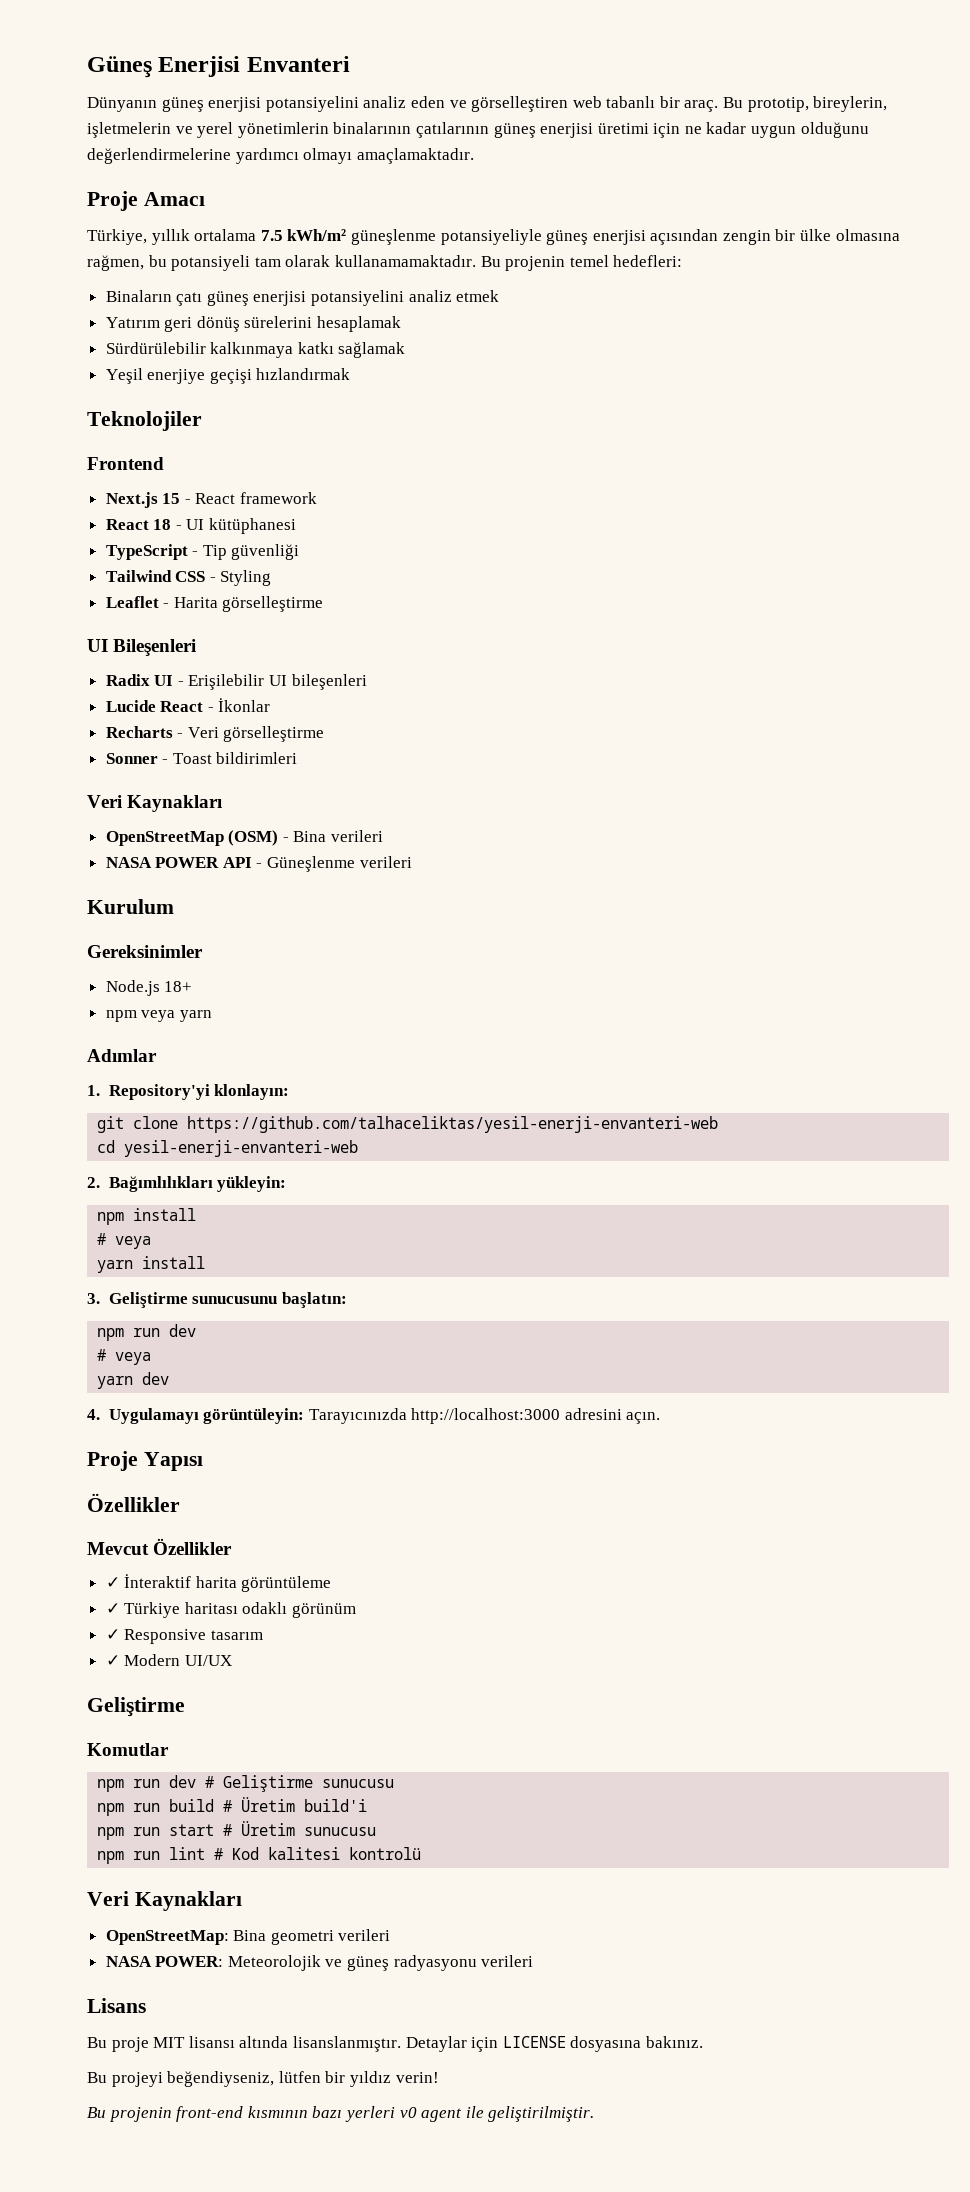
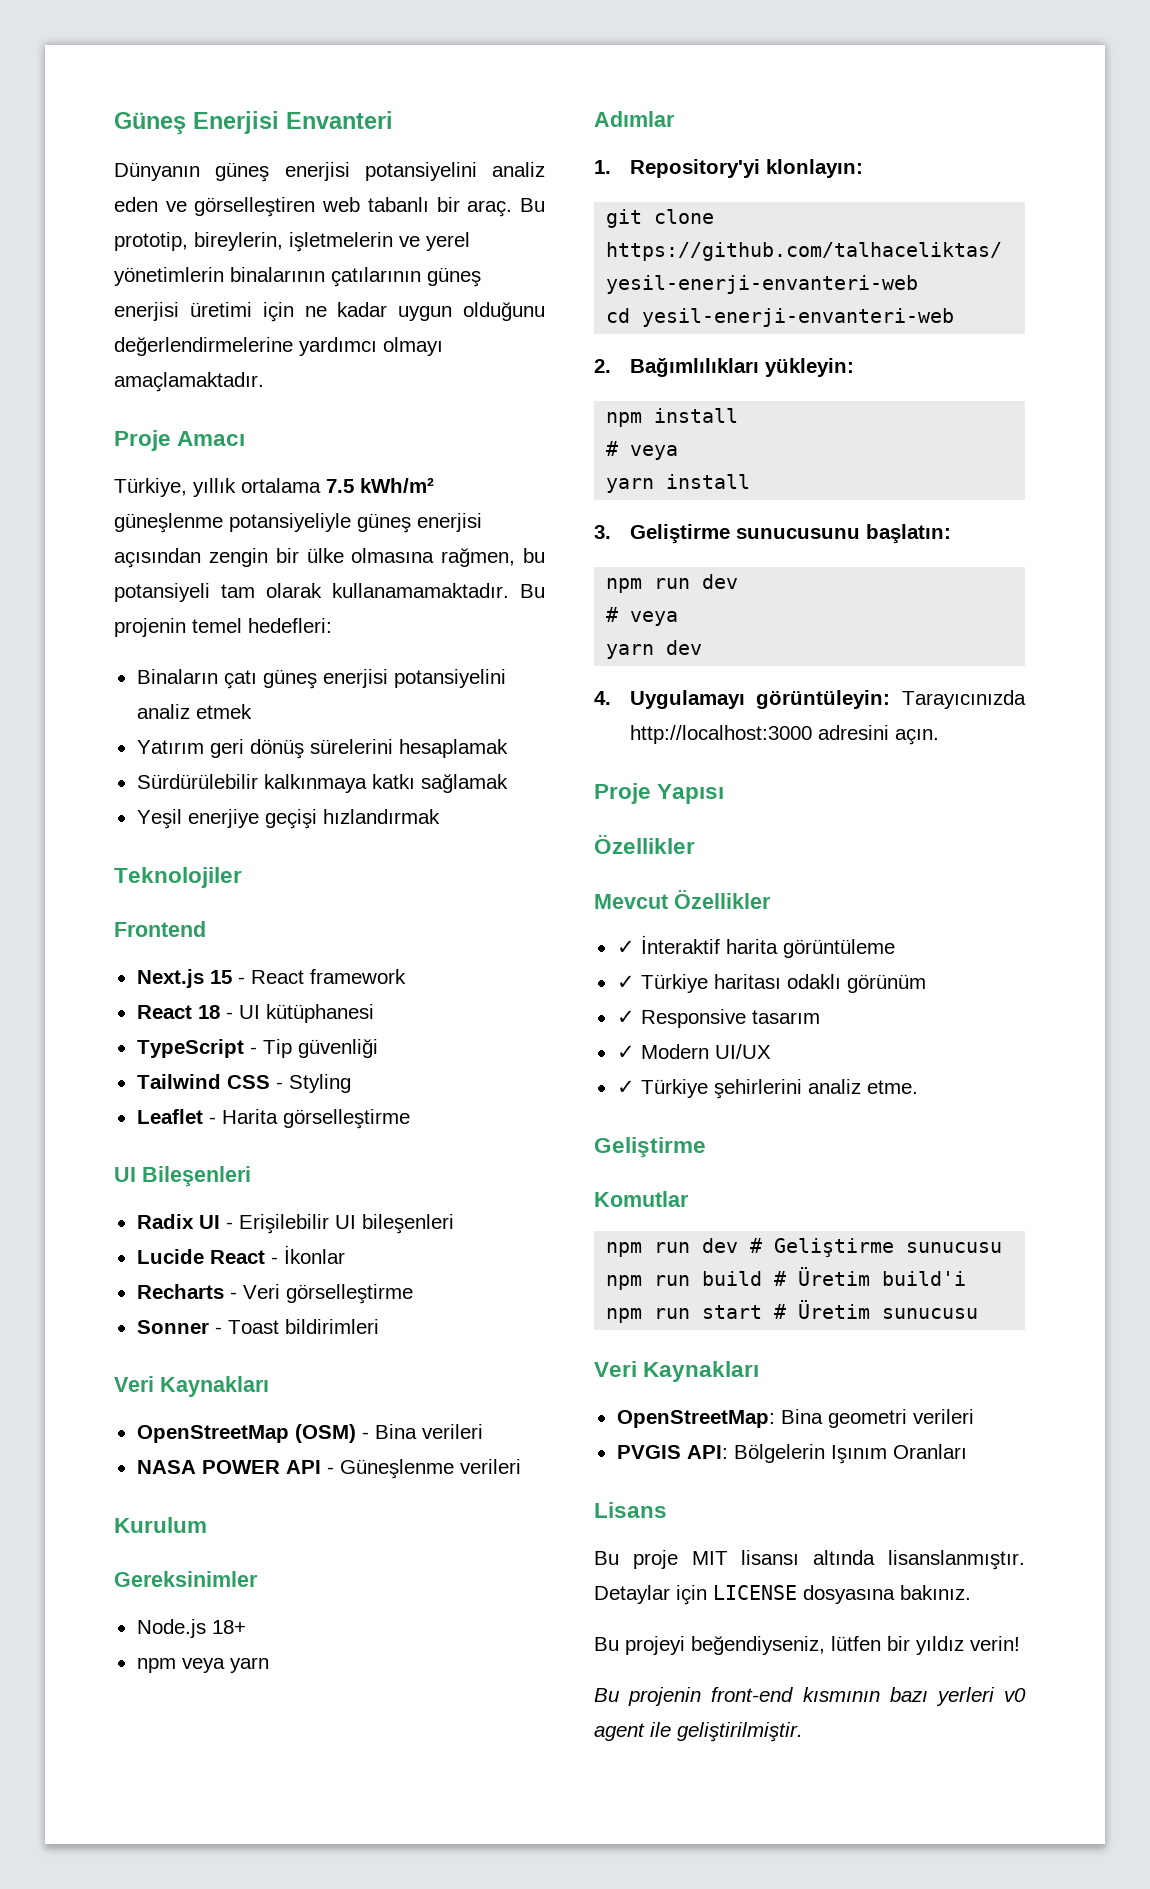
(232, 1660) none -> [616,1079,918,1099] // ✓ Türkiye şehirlerini analiz etme.
[97,1847,422,1864] // npm run lint # Kod kalitesi kontrolü -> (979, 1313) none
[105,1955,534,1971] NASA POWER: Meteorolojik ve güneş radyasyonu verileri -> [616,1444,967,1464] PVGIS API: Bölgelerin Işınım Oranları

